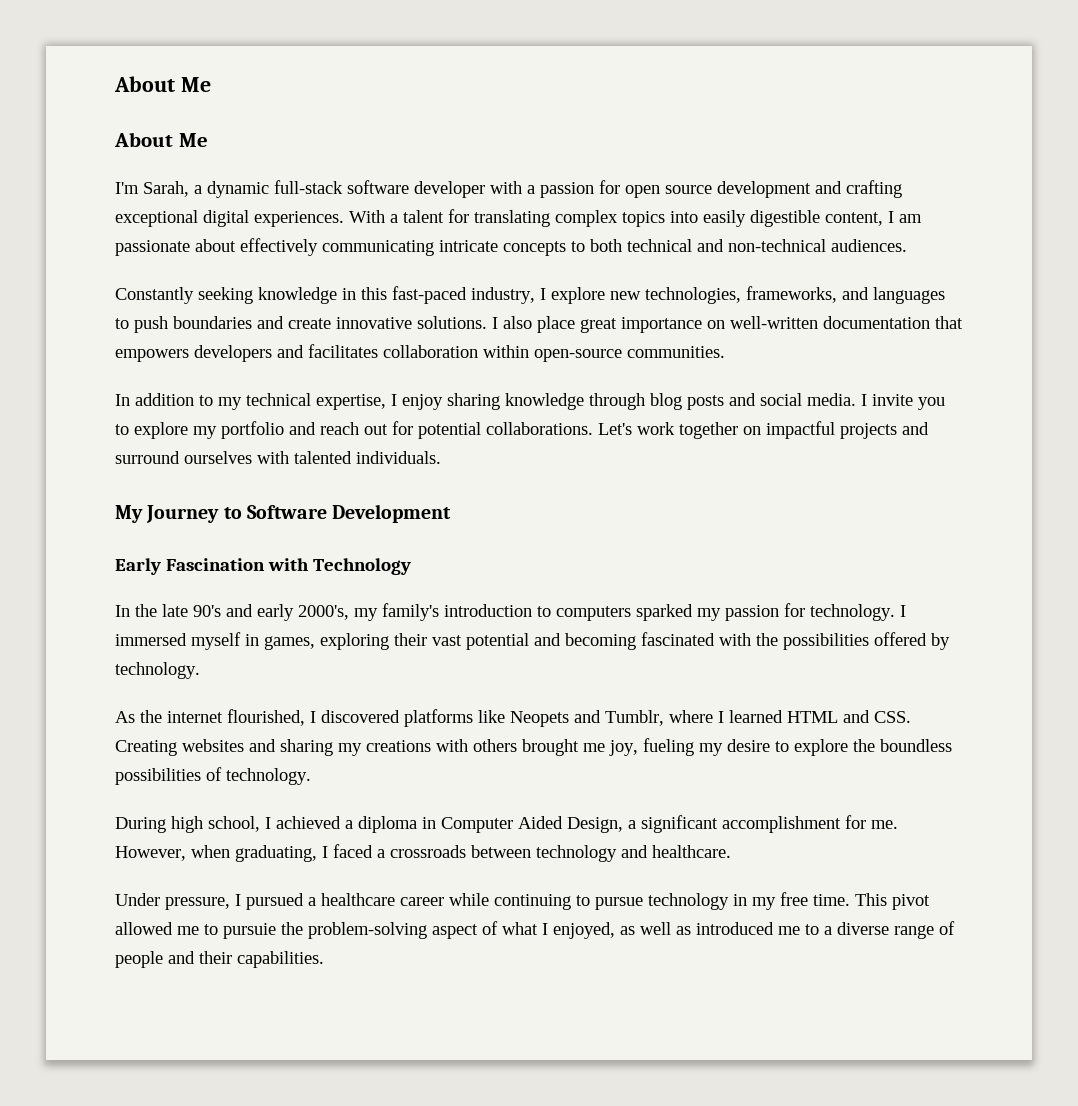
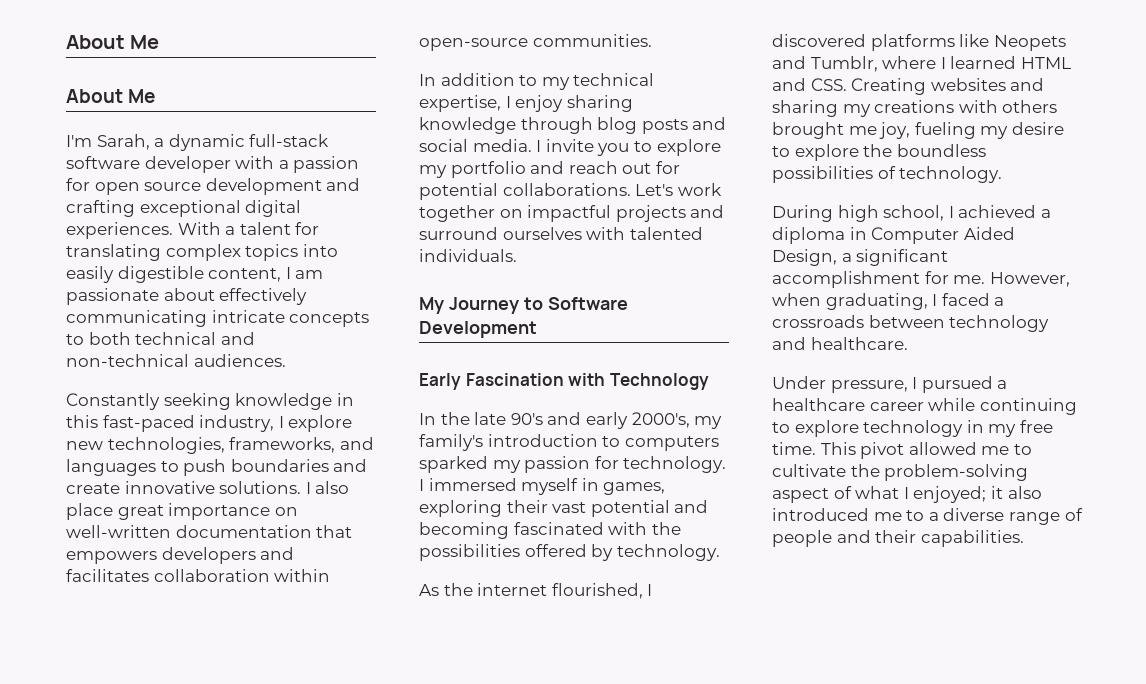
[595,897,643,910] pursue -> [794,420,859,437] explore
[223,923,276,939] pursuie -> [772,464,846,477] cultivate
[553,922,691,939] enjoyed, as well as -> [913,486,1042,503] enjoyed; it also

